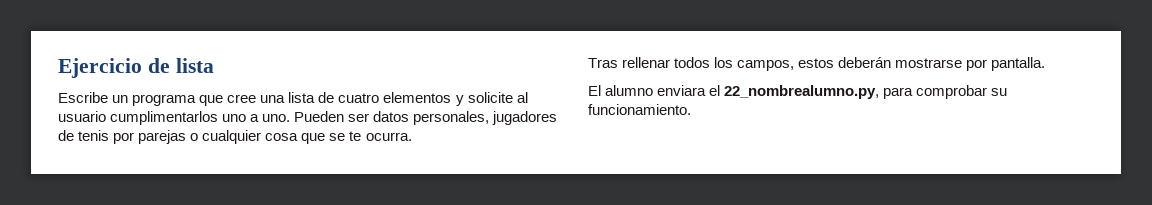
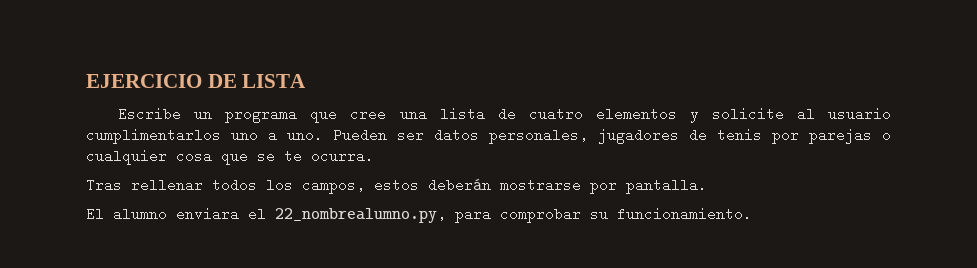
[58,58,214,78] Ejercicio de lista -> [86,74,307,88] EJERCICIO DE LISTA

